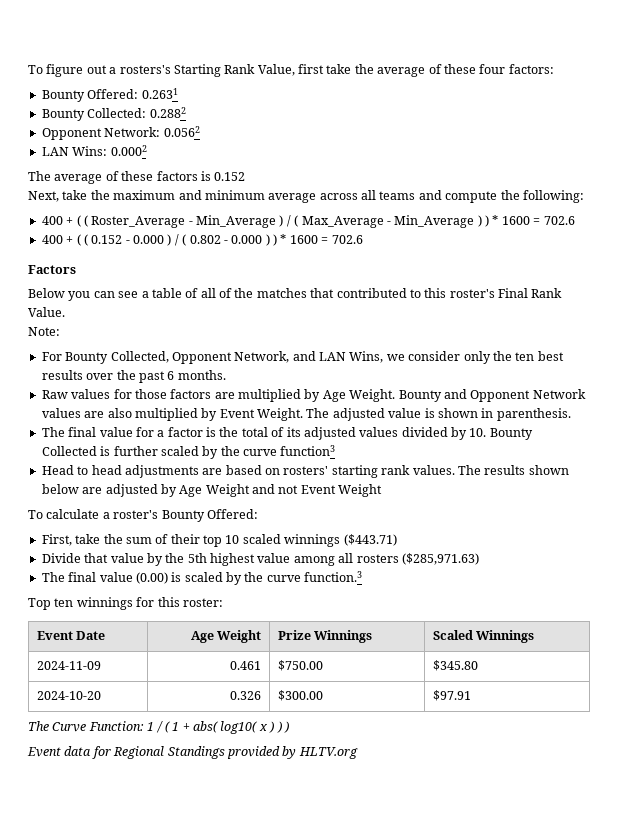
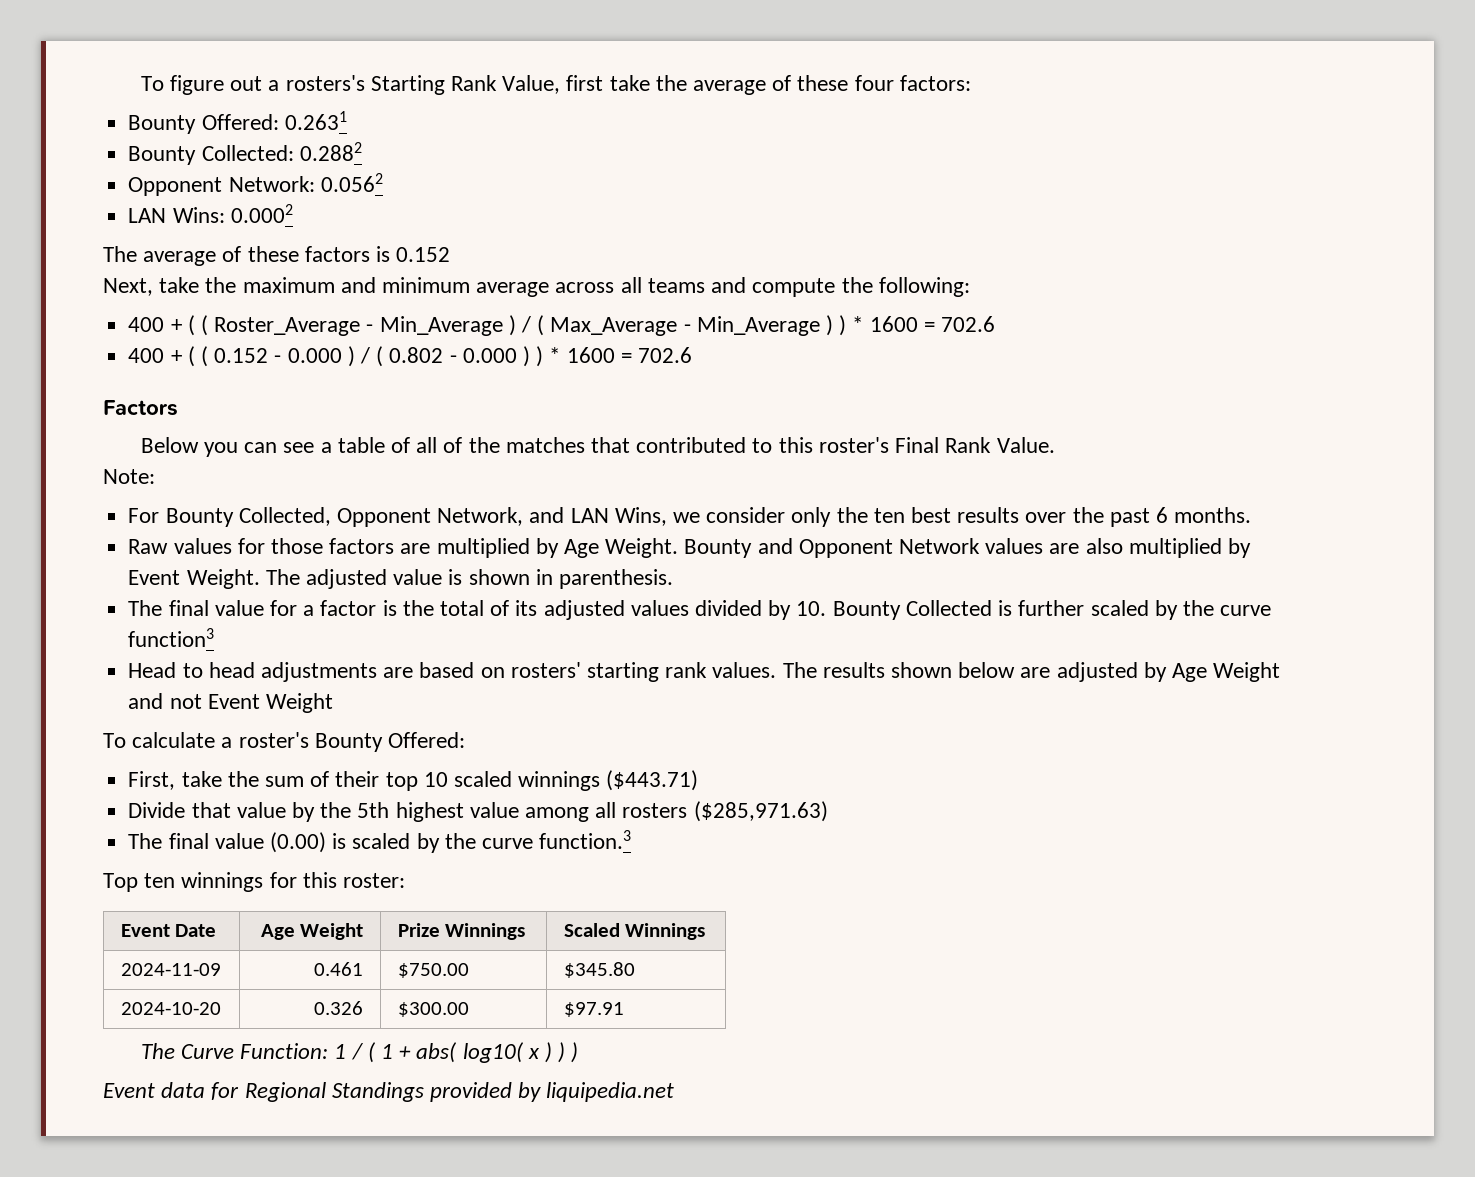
[298,747,358,759] HLTV.org -> [546,1082,675,1102] liquipedia.net

